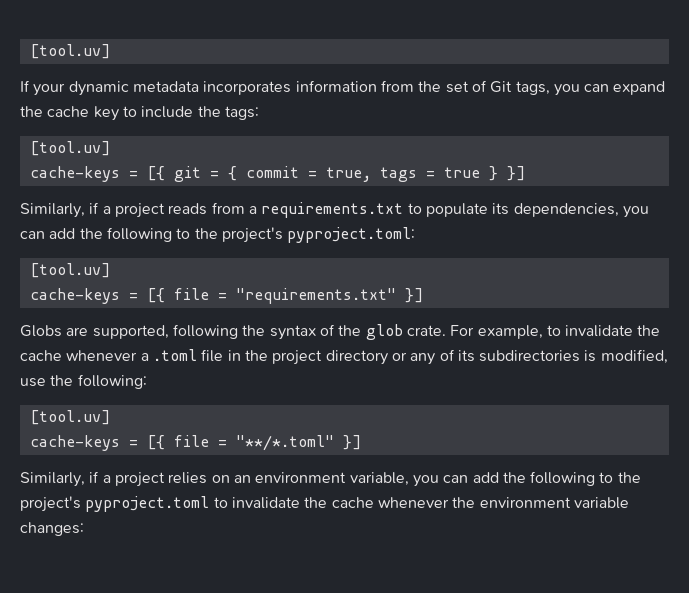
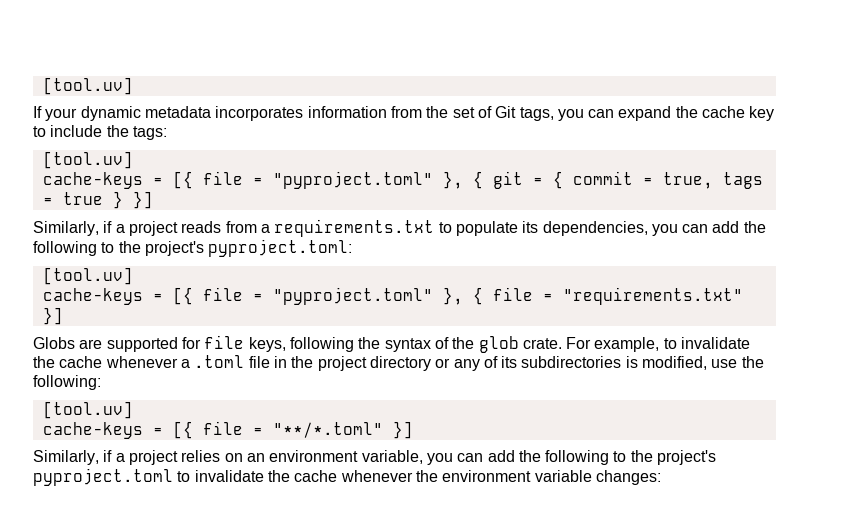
(165, 173) none -> [202,171,483,189] file = "pyproject.toml" }, {
(227, 296) none -> [272,287,553,305] "pyproject.toml" }, { file =
[92,325,169,339] supported, -> [106,335,286,352] supported for file keys,

